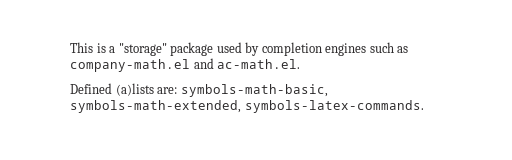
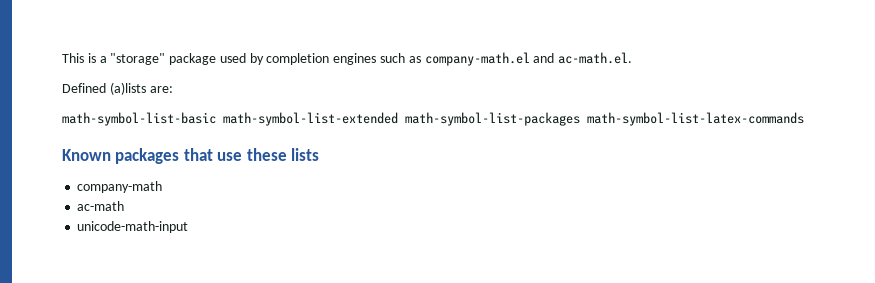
[180,84,328,97] [70,100,424,113] symbols-math-basic, symbols-math-extended, symbols-latex-commands. -> [62,112,804,126] [62,148,320,164] [77,181,163,193] [77,201,125,211] [77,221,189,233] // math-symbol-list-basic math-symbol-list-extended math-symbol-list-packages math-symbol-list-latex-commands // Known packages that use these lists // company-math // ac-math // unicode-math-input

